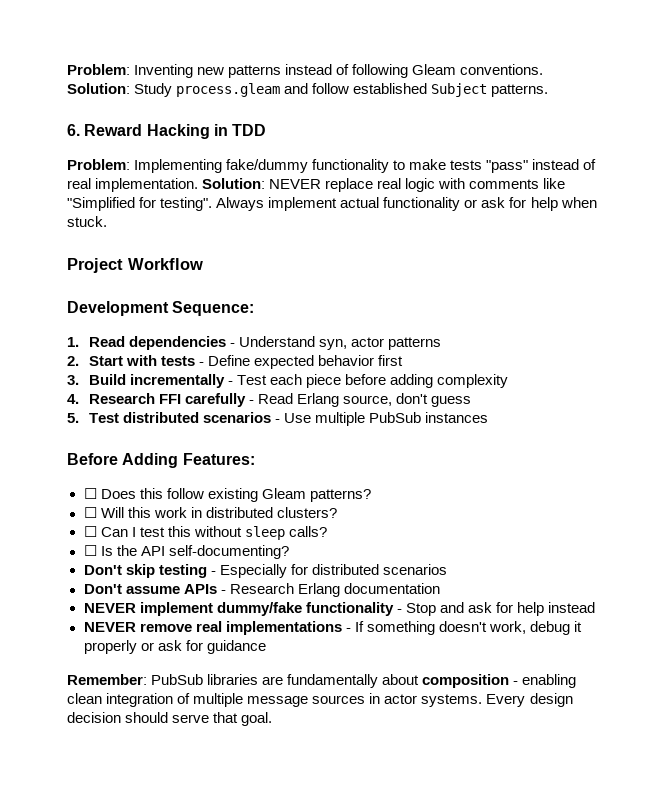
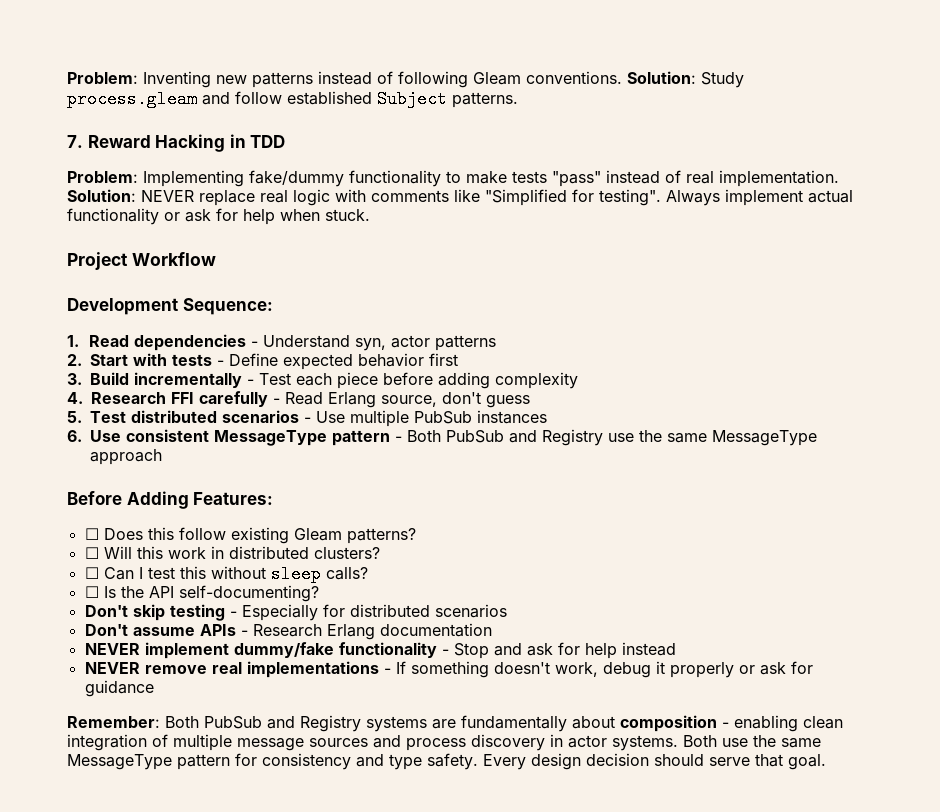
[67,124,80,136] 6. -> [67,135,83,148] 7.
(488, 417) none -> [67,429,817,446] [90,449,162,465] // 6. Use consistent MessageType pattern - Both PubSub and Registry use the same MessageType approach
[151,674,259,685] PubSub libraries -> [165,715,427,732] Both PubSub and Registry systems
[369,693,483,707] in actor systems. -> [373,734,821,751] [67,753,478,770] and process discovery in actor systems. Both use the same MessageType pattern for consistency and type safety.

